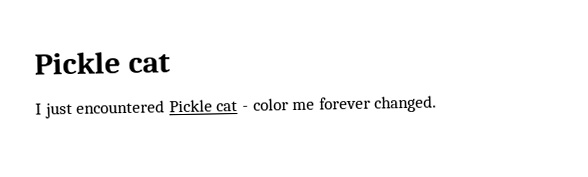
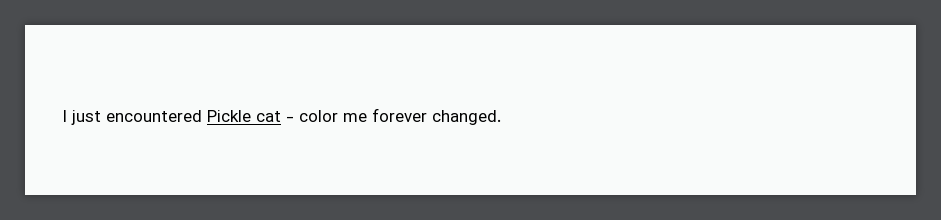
[34,51,172,75] Pickle cat // -> (62, 116) none

